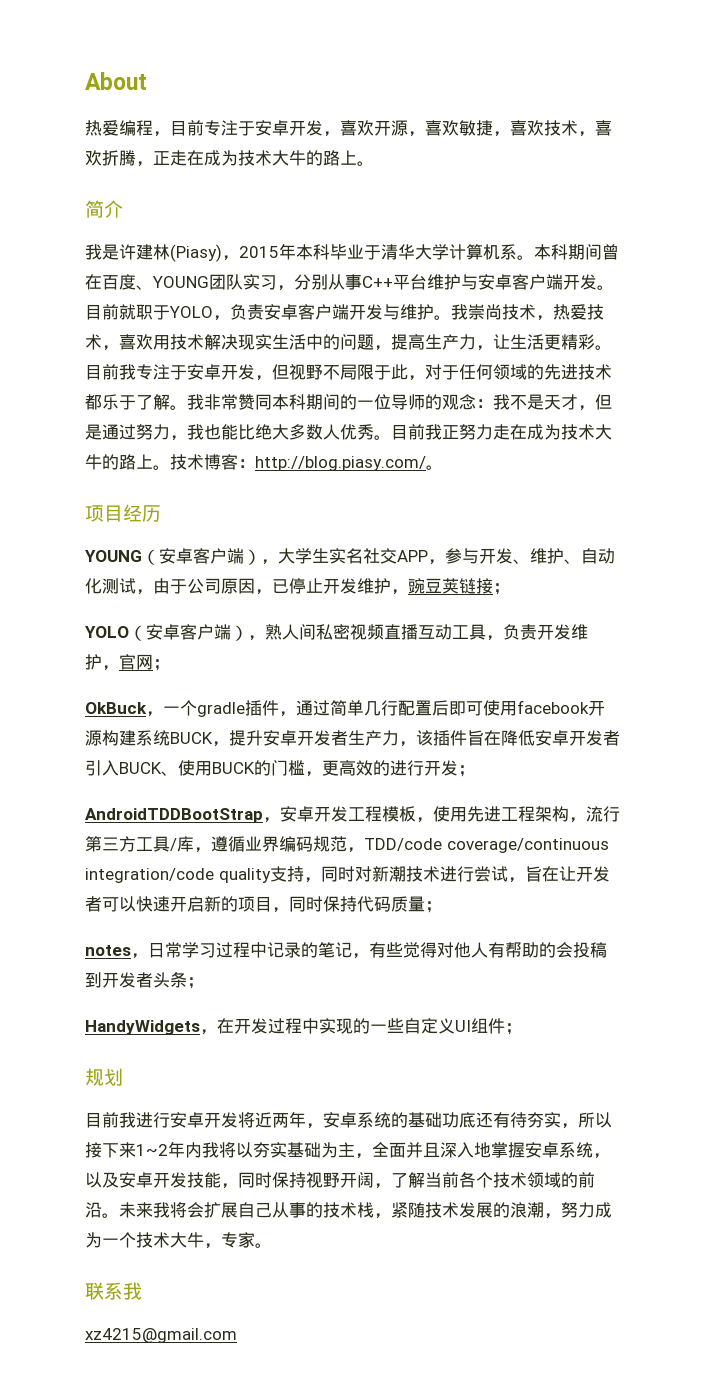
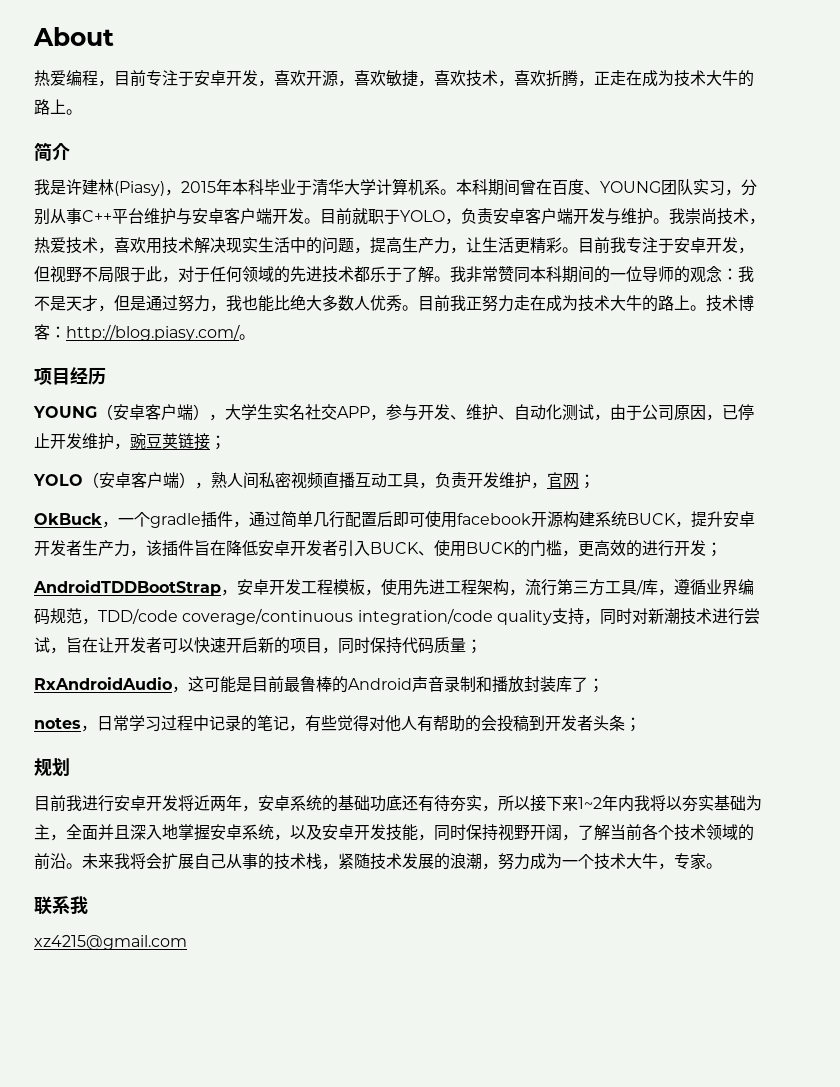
(442, 907) none -> [34,676,604,693] // RxAndroidAudio，这可能是目前最鲁棒的Android声音录制和播放封装库了；
[85,1018,522,1035] // HandyWidgets，在开发过程中实现的一些自定义UI组件； -> (641, 724) none

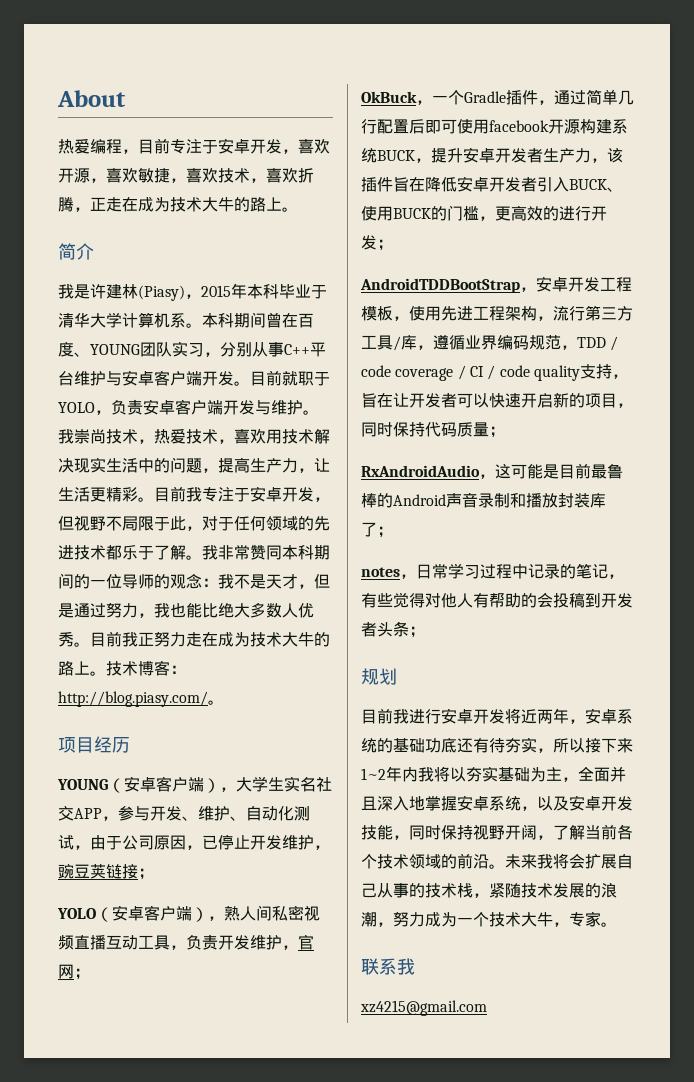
[150,513,201,528] gradle -> [464,91,506,103] Gradle
[98,608,760,625] [34,637,50,653] TDD/code coverage/continuous integration/code quality支持，同时对新潮技术进行尝试 -> [577,336,619,351] [361,364,612,381] TDD / code coverage / CI / code quality支持

